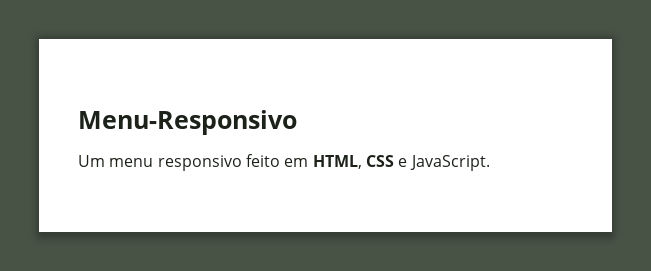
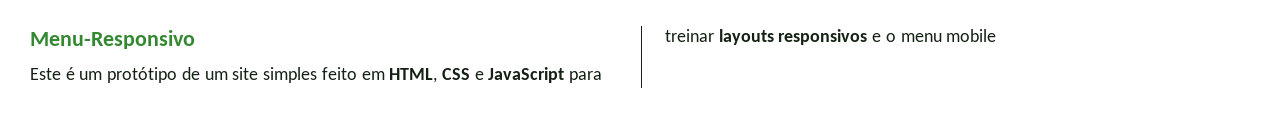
[78,155,242,171] Um menu responsivo -> [30,67,318,83] Este é um protótipo de um site simples
[409,155,490,171] JavaScript. -> [488,67,603,83] [665,29,997,45] JavaScript para treinar layouts responsivos e o menu mobile

